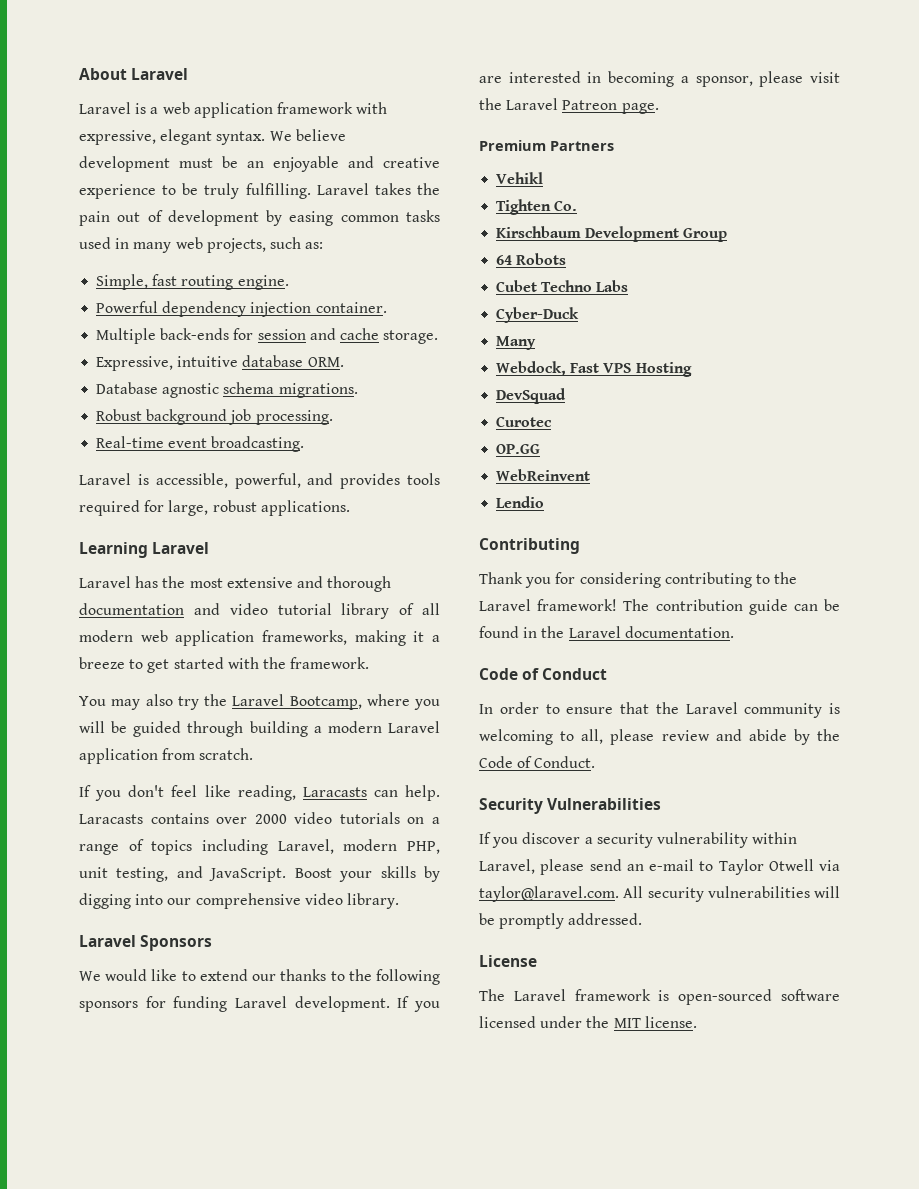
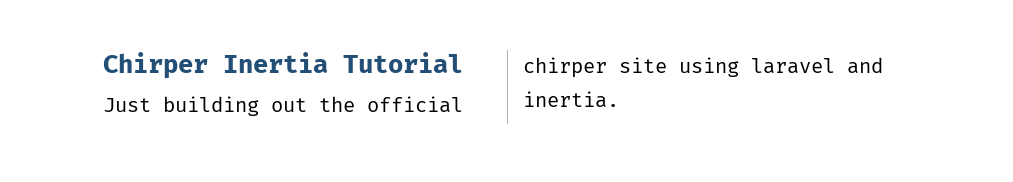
[79,68,189,80] [79,102,388,118] [79,129,346,145] [79,156,440,172] [79,183,440,199] [79,210,440,226] [79,237,324,253] [96,274,289,290] [96,301,387,317] [96,328,439,344] [96,355,344,371] [96,382,358,398] [96,409,333,425] [96,436,305,452] [79,473,440,489] [79,500,350,516] [79,542,210,558] [79,576,392,592] [79,603,440,619] [79,630,441,646] [79,657,370,673] [79,694,440,710] [79,721,440,737] [79,748,254,764] [79,785,440,801] [79,812,440,824] [79,839,440,855] [79,866,440,882] [79,893,399,909] [79,935,213,951] [79,969,440,985] [79,996,440,1012] [479,71,840,87] [479,98,659,114] [479,140,614,151] [496,172,544,184] [496,199,578,215] [496,226,728,242] [496,253,567,265] [496,280,629,292] [496,307,580,323] [496,336,537,350] [496,361,692,377] [496,388,567,404] [496,416,553,427] [496,444,541,454] [496,469,591,481] [496,496,545,508] [479,538,580,554] [479,572,798,588] [479,599,840,615] [479,626,734,638] [479,668,608,680] [479,702,840,718] [479,729,840,745] [479,756,596,768] [479,798,662,814] [479,832,798,848] [479,859,840,875] [479,886,840,902] [479,913,643,929] [479,955,537,967] [479,989,840,1005] [479,1016,697,1028] About Laravel // Laravel is a web application framework with expressive, elegant syntax. We believe development must be an enjoyable and creative experience to be truly fulfilling. Laravel takes the pain out of development by easing common tasks used in many web projects, such as: // Simple, fast routing engine. // Powerful dependency injection container. // Multiple back-ends for session and cache storage. // Expressive, intuitive database ORM. // Database agnostic schema migrations. // Robust background job processing. // Real-time event broadcasting. // Laravel is accessible, powerful, and provides tools required for large, robust applications. // Learning Laravel // Laravel has the most extensive and thorough documentation and video tutorial library of all modern web application frameworks, making it a breeze to get started with the framework. // You may also try the Laravel Bootcamp, where you will be guided through building a modern Laravel application from scratch. // If you don't feel like reading, Laracasts can help. Laracasts contains over 2000 video tutorials on a range of topics including Laravel, modern PHP, unit testing, and JavaScript. Boost your skills by digging into our comprehensive video library. // Laravel Sponsors // We would like to extend our thanks to the following sponsors for funding Laravel development. If you are interested in becoming a sponsor, please visit the Laravel Patreon page. // Premium Partners // Vehikl // Tighten Co. // Kirschbaum Development Group // 64 Robots // Cubet Techno Labs // Cyber-Duck // Many // Webdock, Fast VPS Hosting // DevSquad // Curotec // OP.GG // WebReinvent // Lendio // Contributing // Thank you for considering contributing to the Laravel framework! The contribution guide can be found in the Laravel documentation. // Code of Conduct // In order to ensure that the Laravel community is welcoming to all, please review and abide by the Code of Conduct. // Security Vulnerabilities // If you discover a security vulnerability within Laravel, please send an e-mail to Taylor Otwell via taylor@laravel.com. All security vulnerabilities will be promptly addressed. // License // The Laravel framework is open-sourced software licensed under the MIT license. -> [103,52,463,79] [103,96,463,116] [523,57,883,78] [523,91,619,108] Chirper Inertia Tutorial // Just building out the official chirper site using laravel and inertia.

